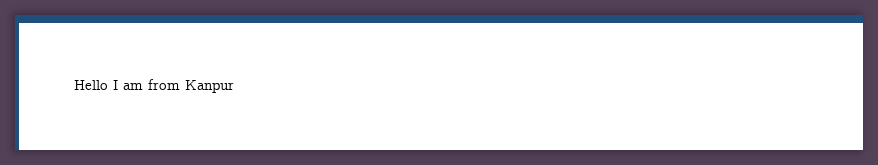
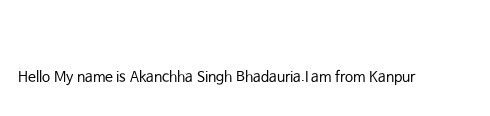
[113,80,118,90] I -> [53,70,308,86] My name is Akanchha Singh Bhadauria.I

